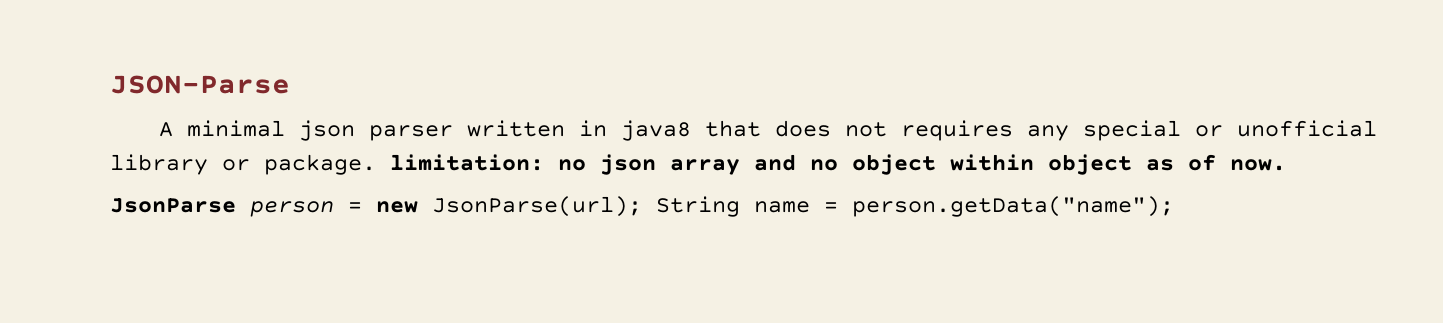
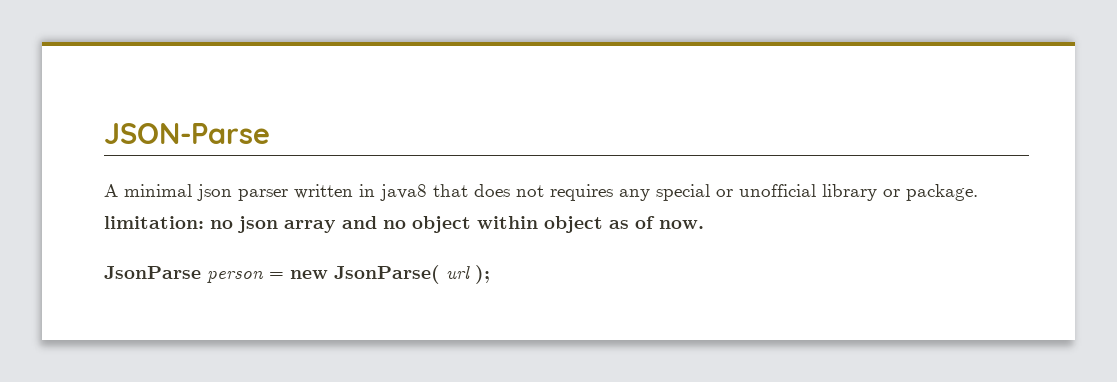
[432,196,1174,217] JsonParse(url); String name = person.getData("name"); -> [334,265,490,284] JsonParse( url );

